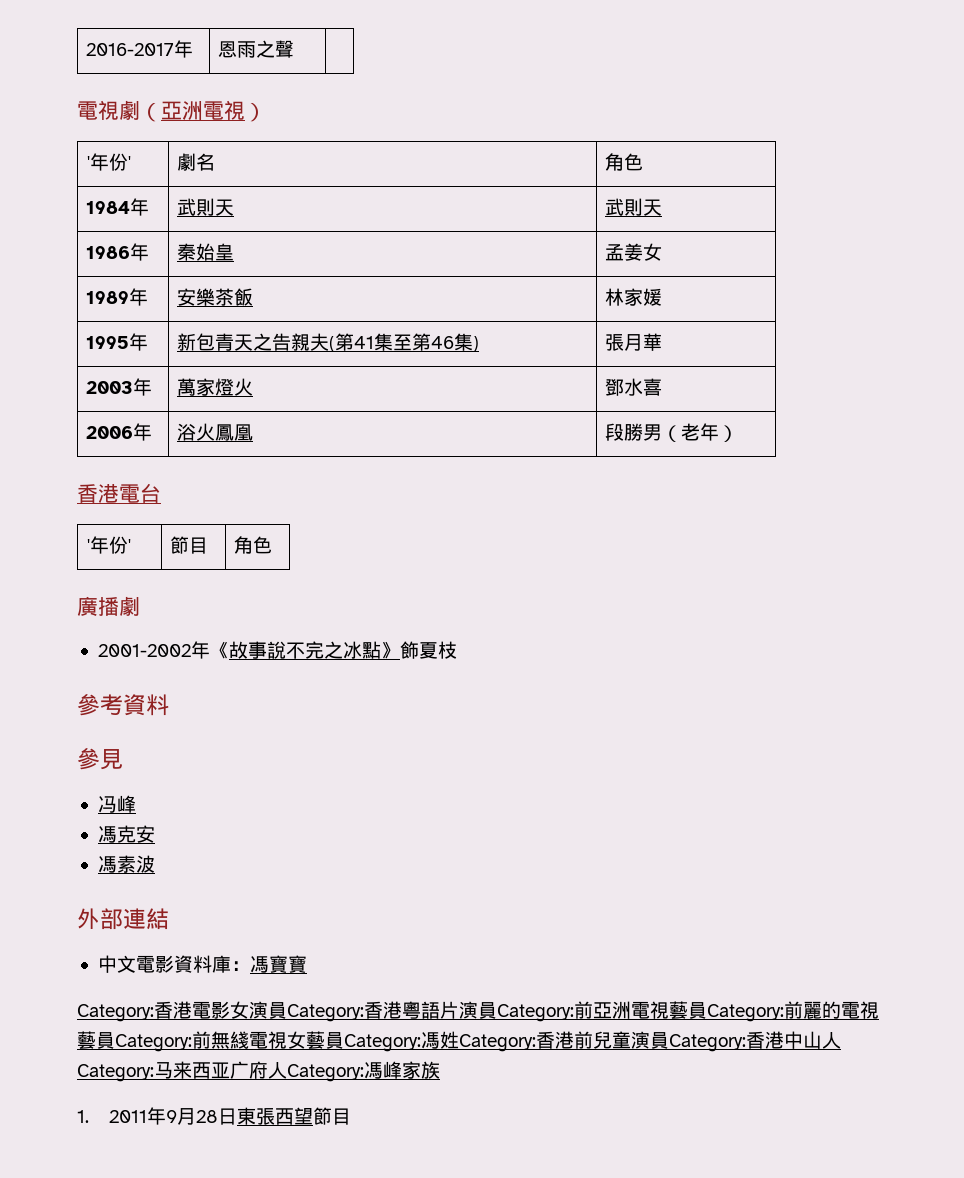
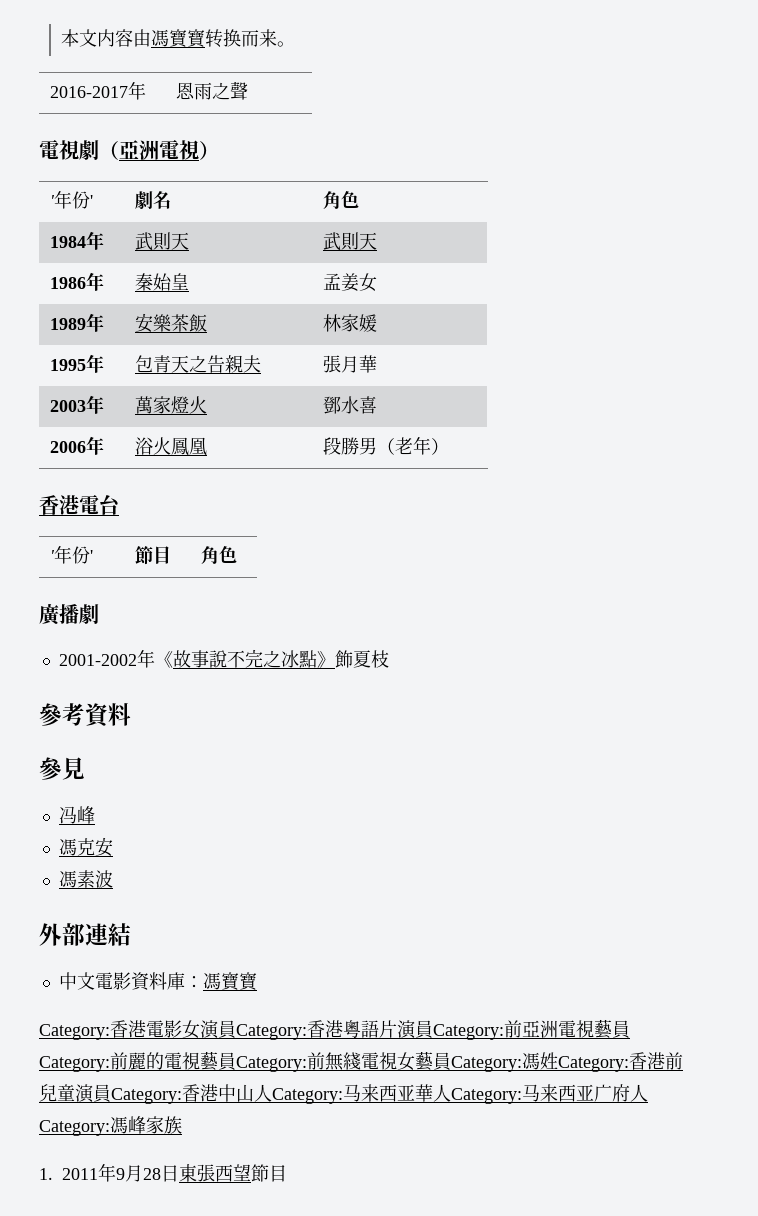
(86, 49) none -> [61,29,296,48] 本文内容由馮寶寶转换而来。 //
[177,333,197,351] 新 -> (105, 363) none
[329,333,480,352] (第41集至第46集) -> (262, 364) none
(230, 1070) none -> [415,1084,594,1104] 華人Category:马来西亚

